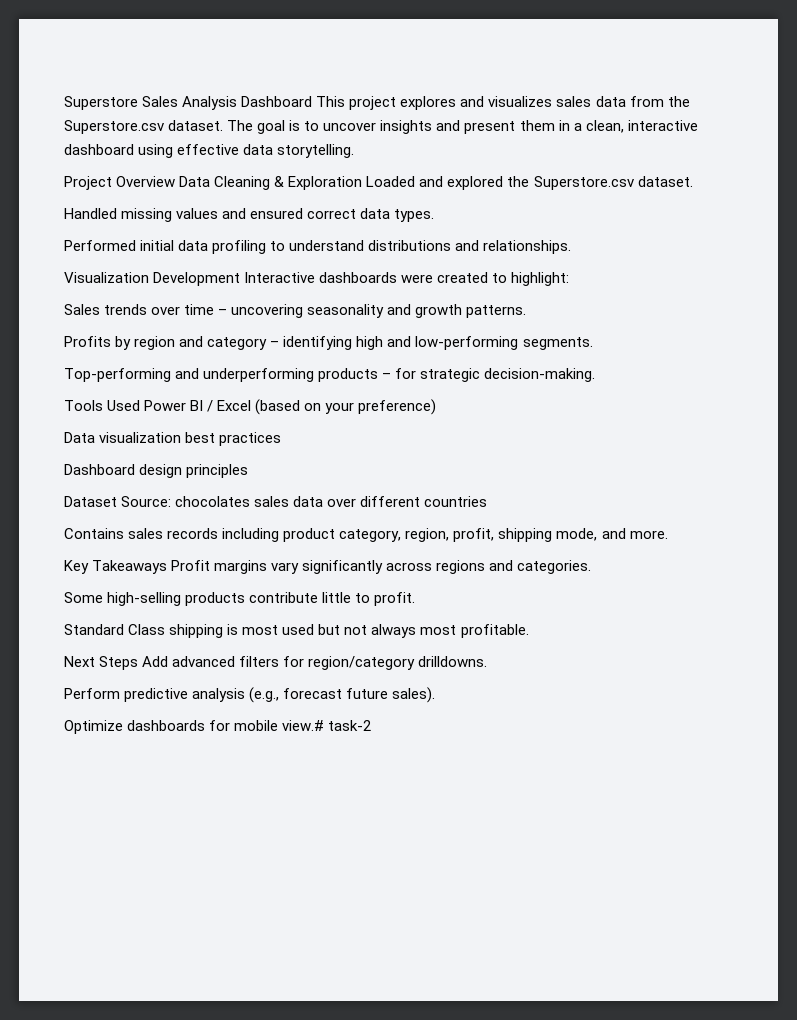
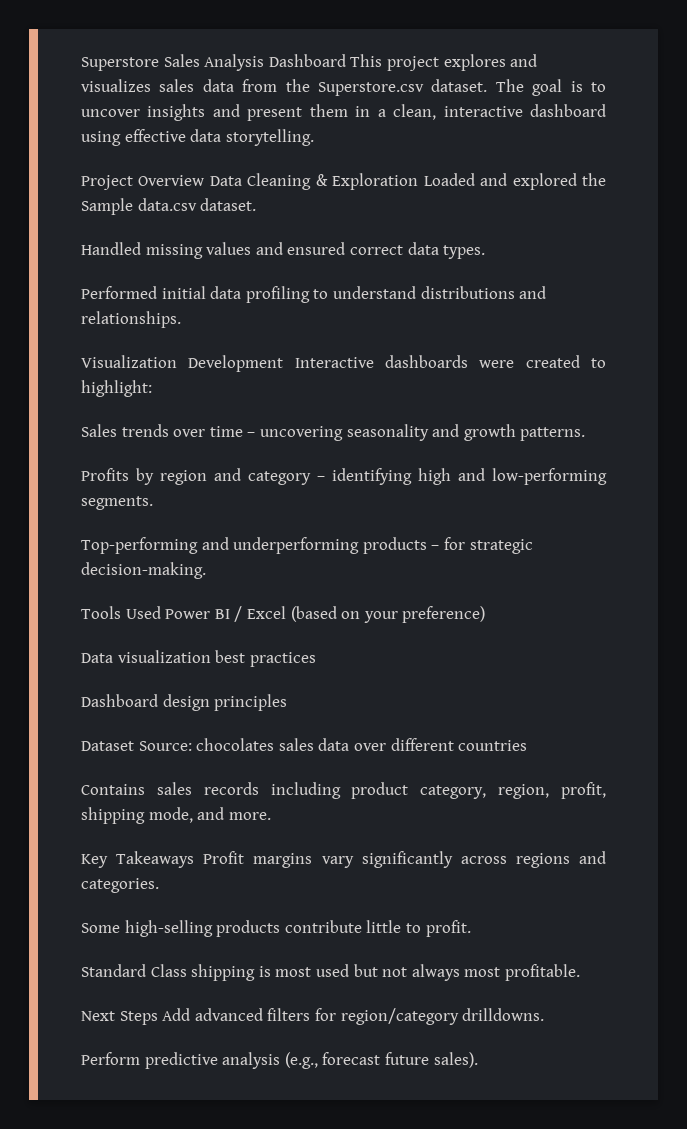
[533,176,634,190] Superstore.csv -> [81,198,197,215] Sample data.csv
[64,720,372,734] // Optimize dashboards for mobile view.# task-2 -> (478, 1060) none

